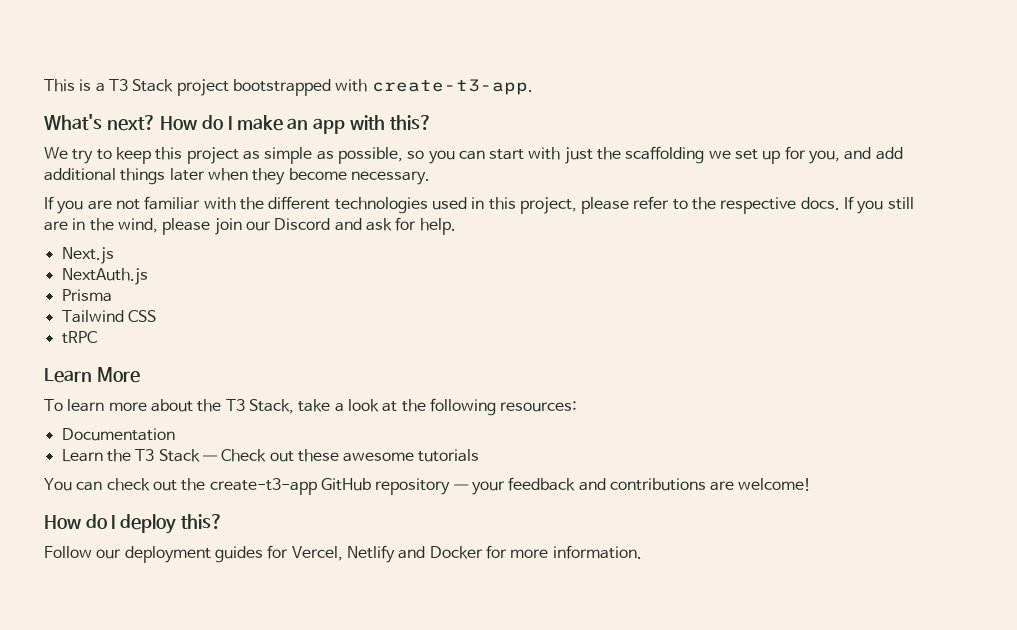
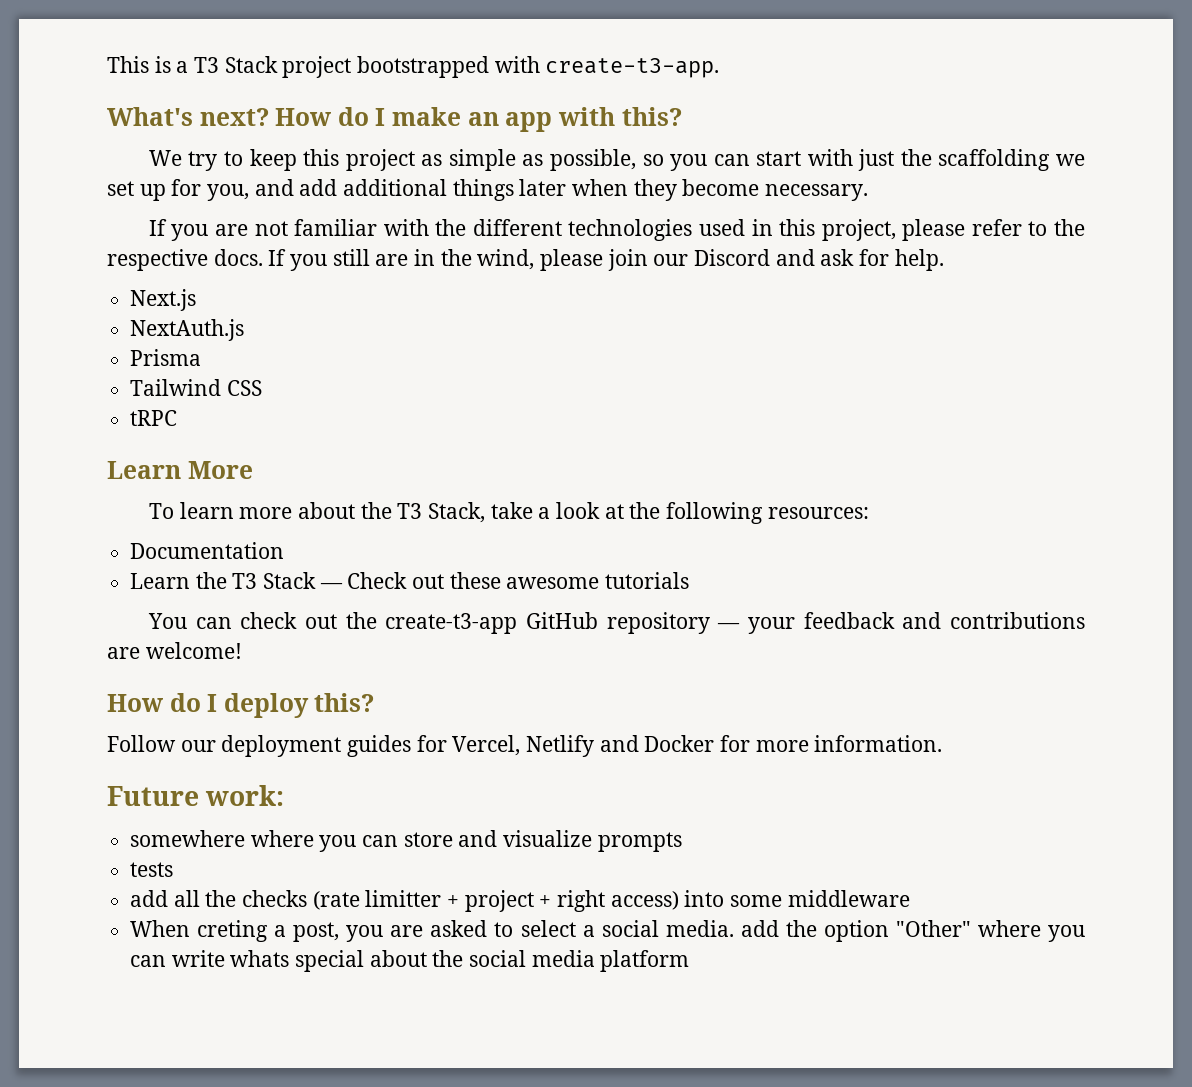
(642, 552) none -> [107,785,285,806] [130,830,682,852] [130,862,174,877] [130,890,910,912] [130,920,1085,942] [130,950,690,972] // Future work: // somewhere where you can store and visualize prompts // tests // add all the checks (rate limitter + project + right access) into some middleware // When creting a post, you are asked to select a social media. add the option "Other" where you can write whats special about the social media platform

